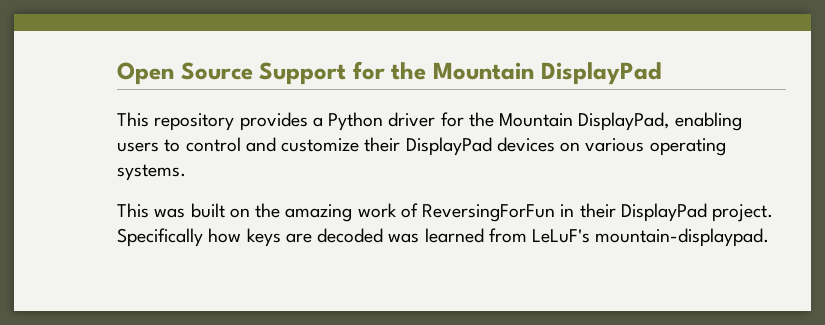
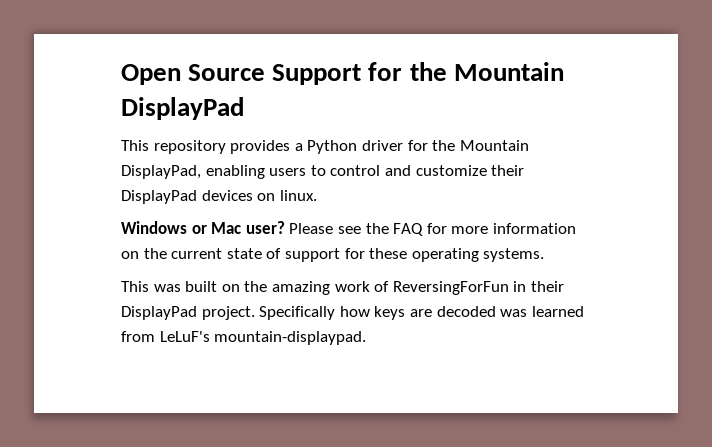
[585,138,645,152] various -> [279,190,317,201] [121,221,576,236] [121,248,408,262] linux. // Windows or Mac user? Please see the FAQ for more information on the current state of support for these

